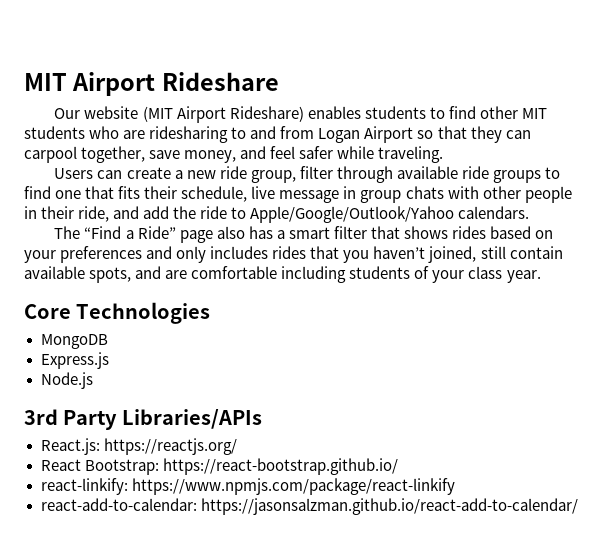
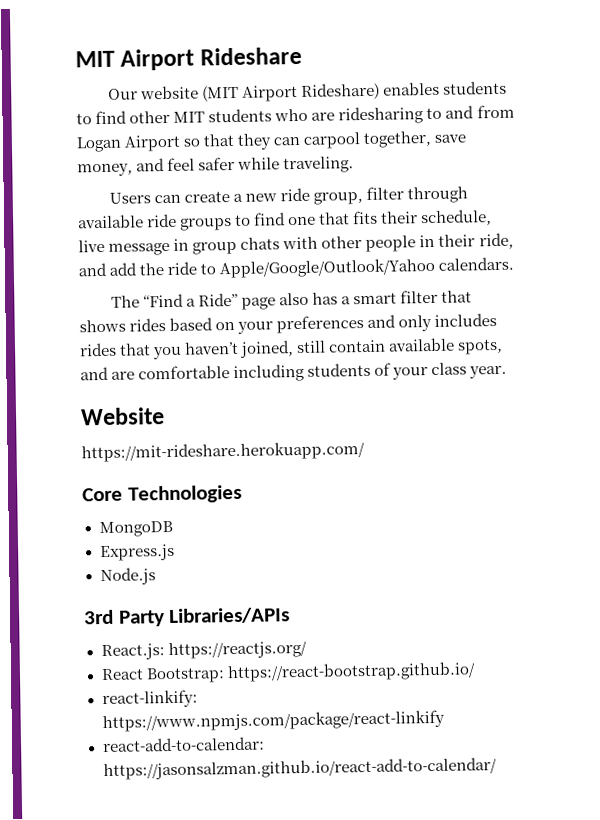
(541, 276) none -> [80,407,165,426] [81,441,365,463] // Website // https://mit-rideshare.herokuapp.com/

